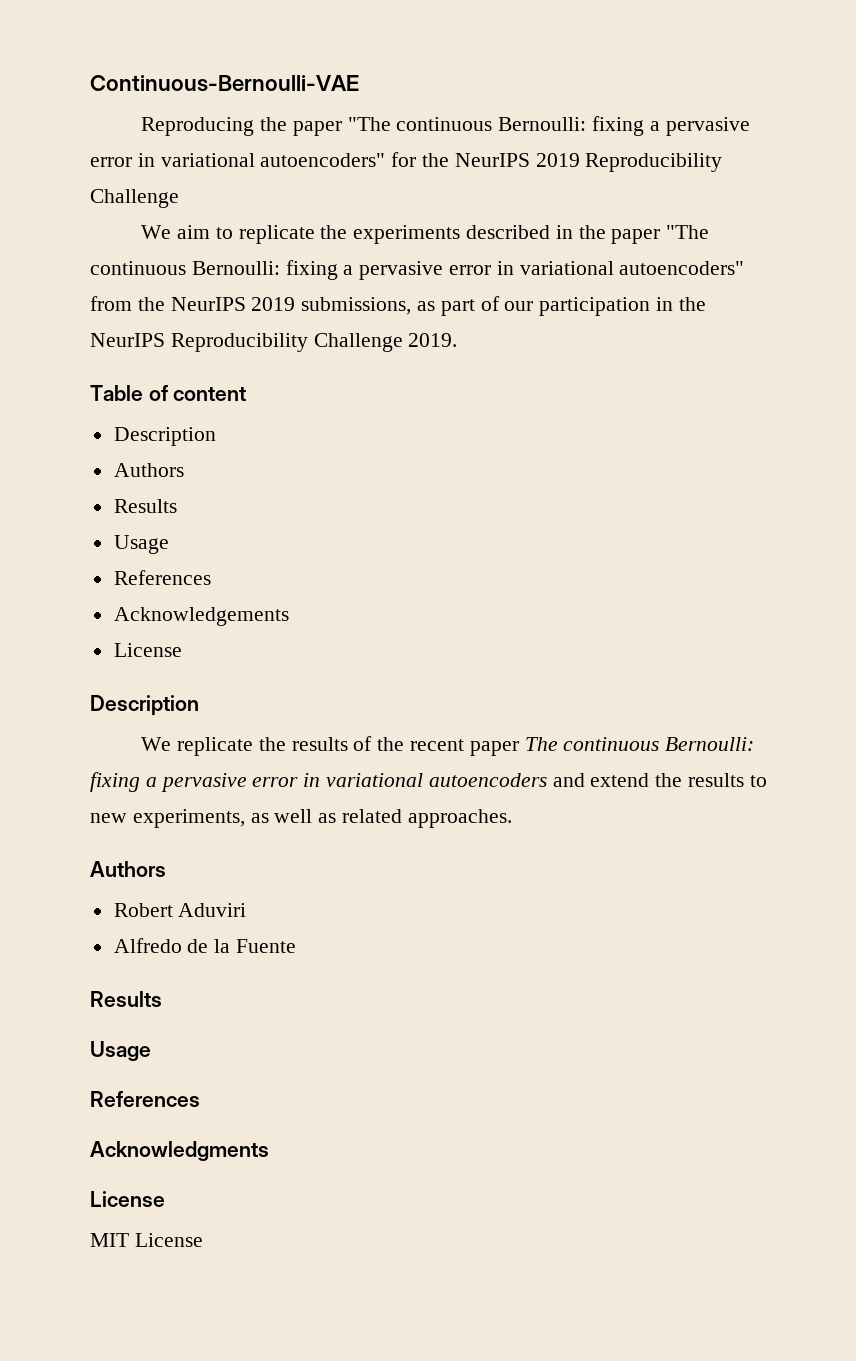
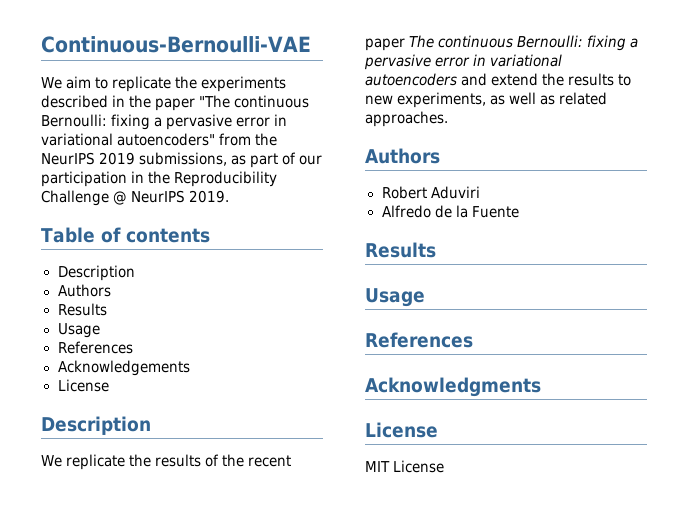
[141,116,750,136] [90,152,723,172] [90,189,179,208] // Reproducing the paper "The continuous Bernoulli: fixing a pervasive error in variational autoencoders" for the NeurIPS 2019 Reproducibility Challenge -> (311, 44) none
[90,333,403,352] NeurIPS Reproducibility Challenge -> [174,171,278,187] [41,190,186,206] Reproducibility Challenge @ NeurIPS
[173,387,247,401] content -> [125,228,210,243] contents

